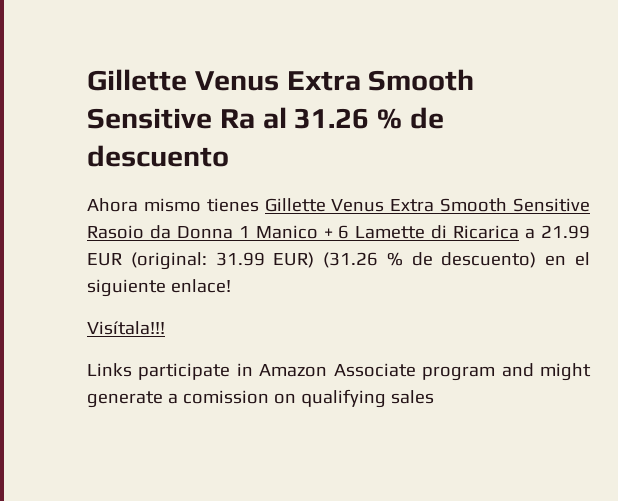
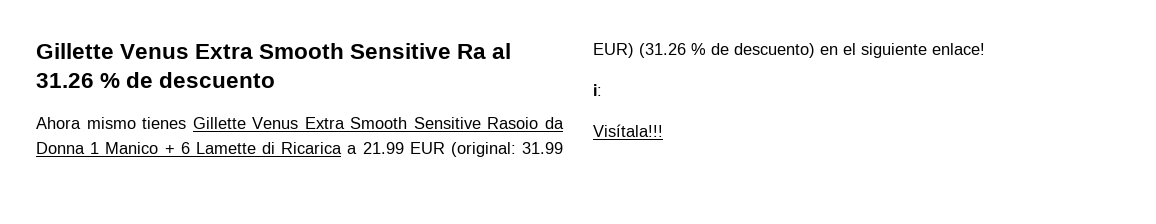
(231, 286) none -> [593,84,602,96] // ℹ:
[87,363,591,381] [87,389,434,408] // Links participate in Amazon Associate program and might generate a comission on qualifying sales -> (663, 130) none

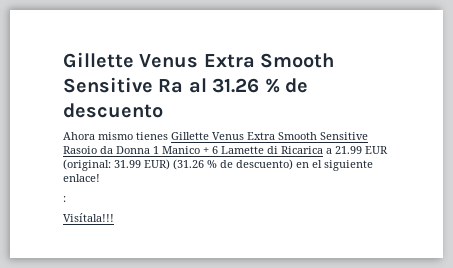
[593,84,602,96] ℹ: -> [63,196,66,202] :

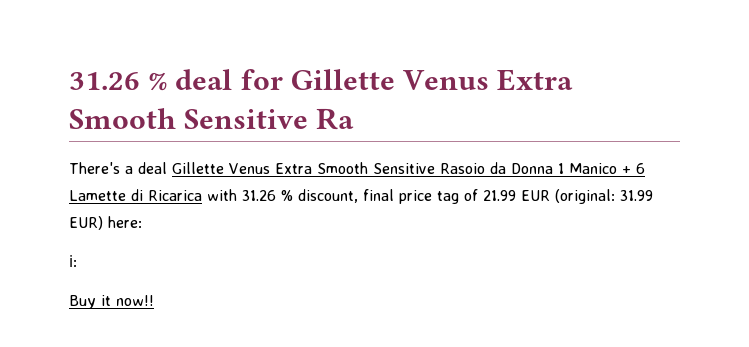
(63, 60) none -> [69,69,283,91] 31.26 % deal for
[188,78,308,93] [63,103,163,118] [63,132,168,140] al 31.26 % de descuento // Ahora mismo tienes -> [69,162,167,174] // There's a deal
[326,148,332,154] a -> [207,189,478,204] with 31.26 % discount, final price tag of
[173,159,373,171] [63,174,100,182] [63,196,66,202] [63,213,114,222] (31.26 % de descuento) en el siguiente enlace! // : // Visítala!!! -> [108,216,142,228] [69,255,77,267] [69,295,154,309] here: // ℹ: // Buy it now!!

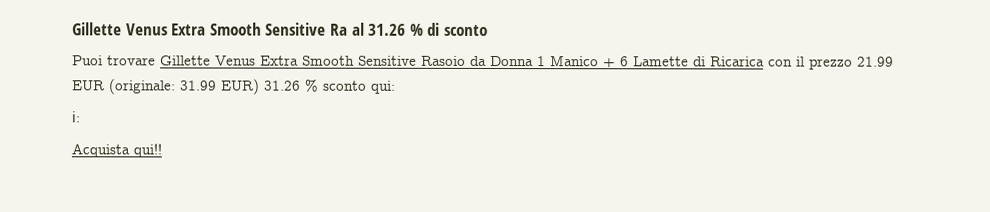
[69,69,283,91] 31.26 % deal for -> (72, 29) none
[69,162,167,174] // There's a deal -> [351,22,488,36] [72,55,156,66] al 31.26 % di sconto // Puoi trovare
[207,189,653,204] [69,216,142,230] [69,255,77,267] [69,295,154,309] with 31.26 % discount, final price tag of 21.99 EUR (original: 31.99 EUR) here: // ℹ: // Buy it now!! -> [768,56,894,70] [72,78,396,95] [71,111,80,123] [71,143,162,158] con il prezzo 21.99 EUR (originale: 31.99 EUR) 31.26 % sconto qui: // ℹ: // Acquista qui!!

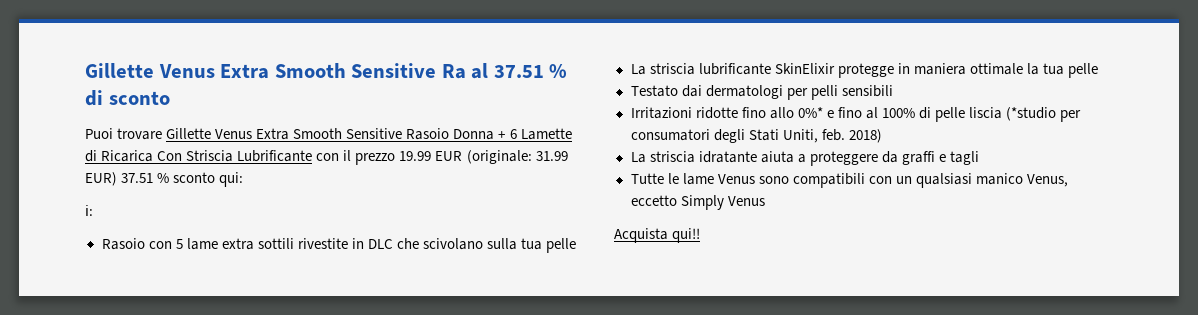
[368,23,407,36] 31.26 -> [493,65,544,78] 37.51
[470,55,599,67] da Donna 1 Manico -> [453,129,495,140] Donna
(765, 61) none -> [157,150,313,162] Con Striscia Lubrificante
[857,56,894,67] 21.99 -> [399,151,432,161] 19.99
[264,80,301,91] 31.26 -> [121,173,154,183] 37.51
(80, 117) none -> [101,238,577,253] [630,63,1098,78] [630,85,893,100] [630,107,1082,122] [630,129,882,143] [630,151,979,166] [630,173,1068,188] [630,195,765,210] // Rasoio con 5 lame extra sottili rivestite in DLC che scivolano sulla tua pelle // La striscia lubrificante SkinElixir protegge in maniera ottimale la tua pelle // Testato dai dermatologi per pelli sensibili // Irritazioni ridotte fino allo 0%* e fino al 100% di pelle liscia (*studio per consumatori degli Stati Uniti, feb. 2018) // La striscia idratante aiuta a proteggere da graffi e tagli // Tutte le lame Venus sono compatibili con un qualsiasi manico Venus, eccetto Simply Venus

